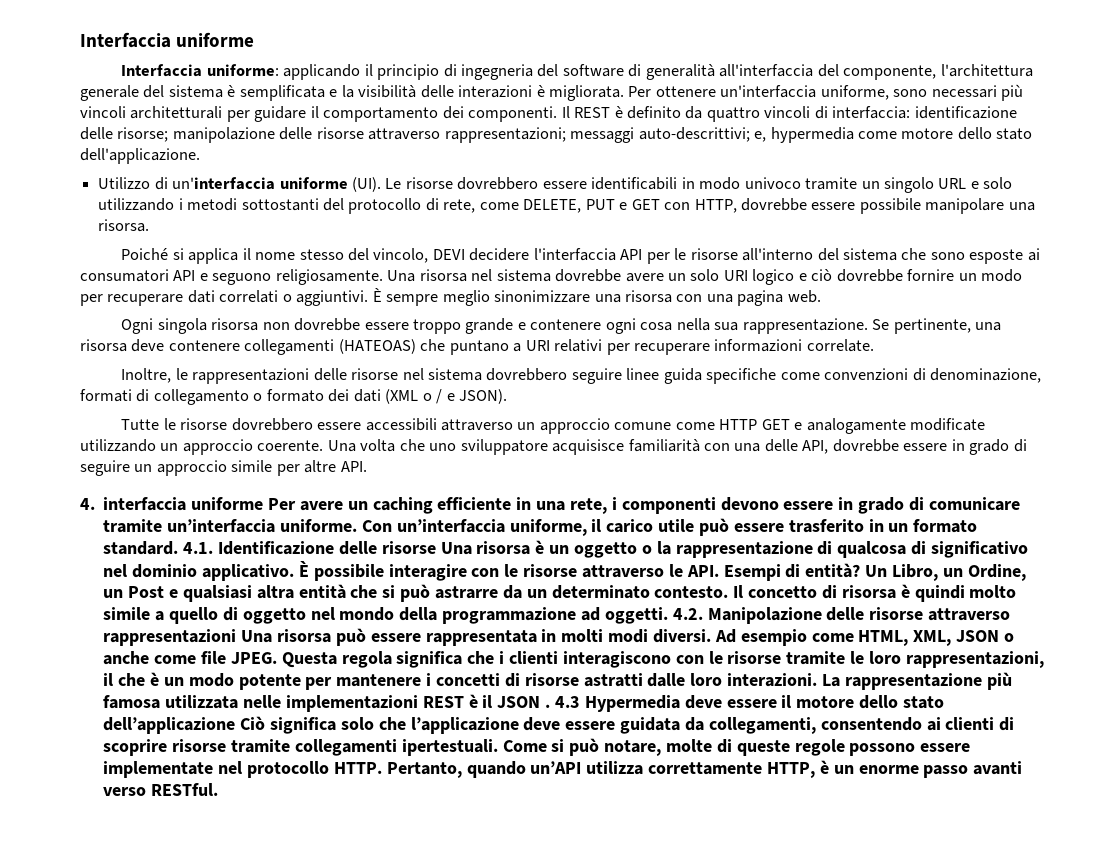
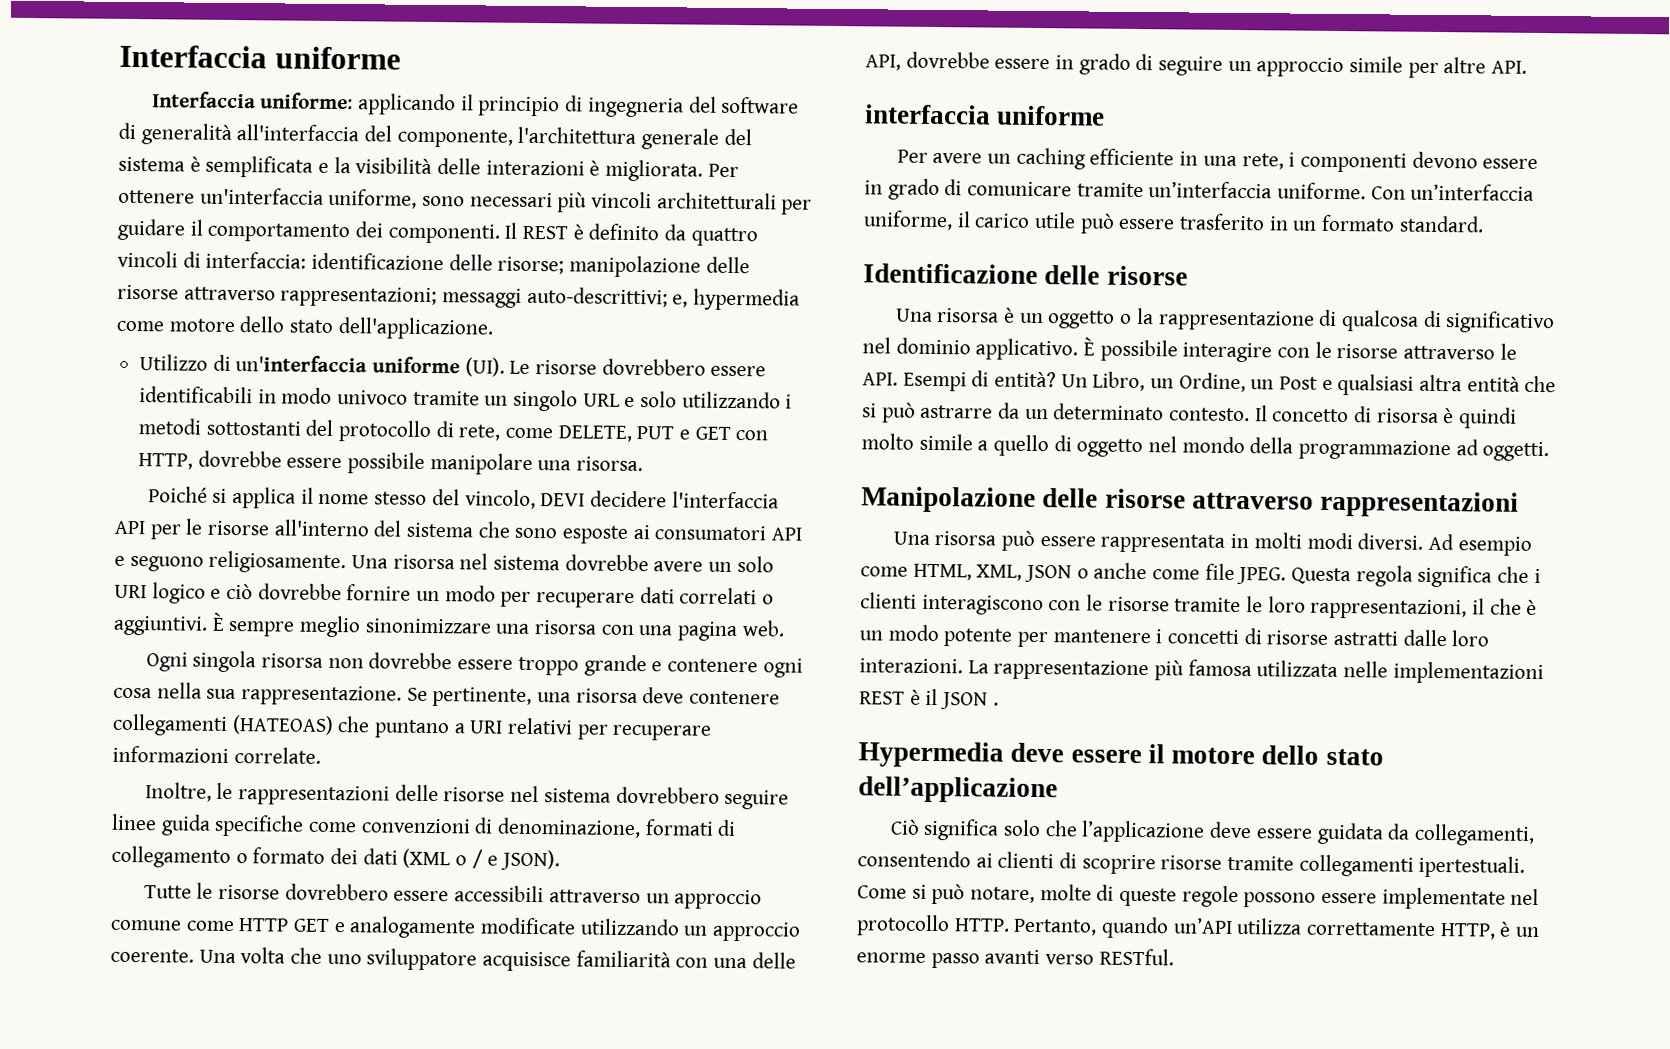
[80,498,95,510] 4. -> (1528, 67) none
(264, 503) none -> (1106, 115) //
[183,542,214,554] 4.1. -> (1484, 224) //
(436, 547) none -> (1188, 275) //
[672,608,703,620] 4.2. -> (1550, 451) //
(237, 637) none -> (1520, 504) //
[554,696,580,708] 4.3 -> (999, 704) //
(236, 725) none -> (1058, 790) //

